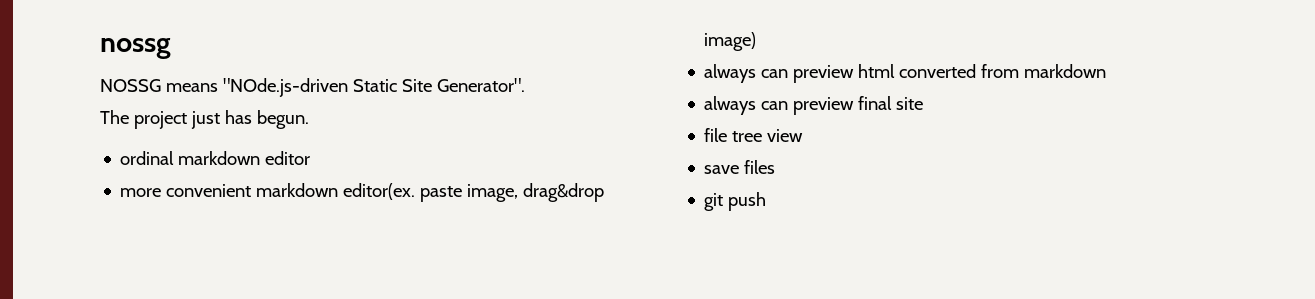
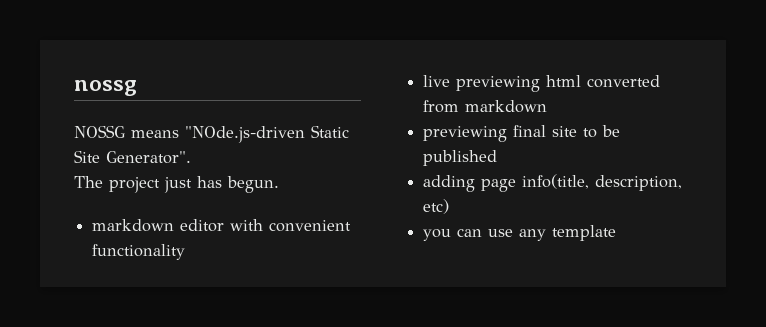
[120,151,175,165] ordinal -> (279, 184) none
[120,183,605,202] [704,32,757,51] [704,64,855,83] // more convenient markdown editor(ex. paste image, drag&drop image) // always can preview -> [230,219,352,232] [92,244,186,260] [423,75,541,92] with convenient functionality // live previewing
[704,96,855,115] always can preview -> [423,126,508,142] previewing
[704,128,804,142] [704,160,776,174] [704,192,767,211] // file tree view // save files // git push -> [583,125,621,138] [423,150,498,166] [423,174,683,192] [423,199,450,214] [423,225,617,241] to be published // adding page info(title, description, etc) // you can use any template

